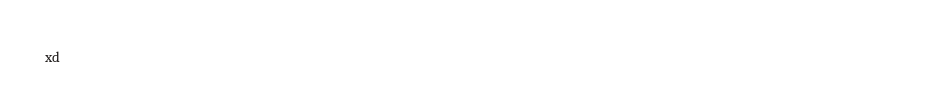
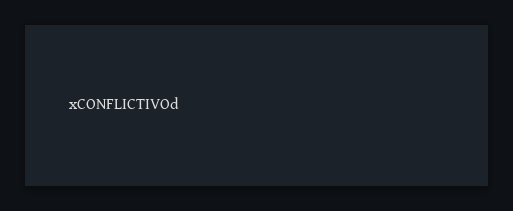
[44,51,60,62] xd -> [69,97,179,109] xCONFLICTIVOd

